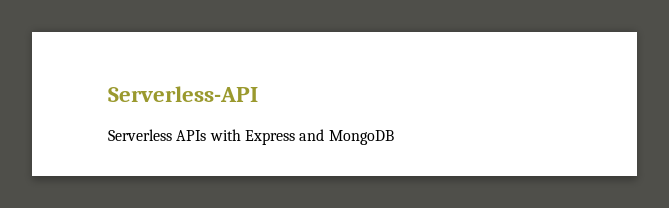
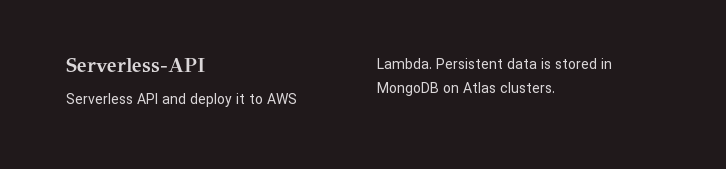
[176,129,394,145] APIs with Express and MongoDB -> [137,93,297,107] [377,58,612,69] [377,82,555,96] API and deploy it to AWS Lambda. Persistent data is stored in MongoDB on Atlas clusters.

